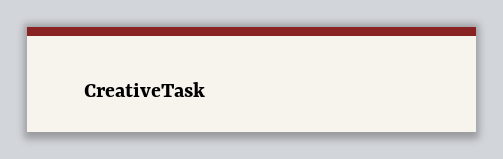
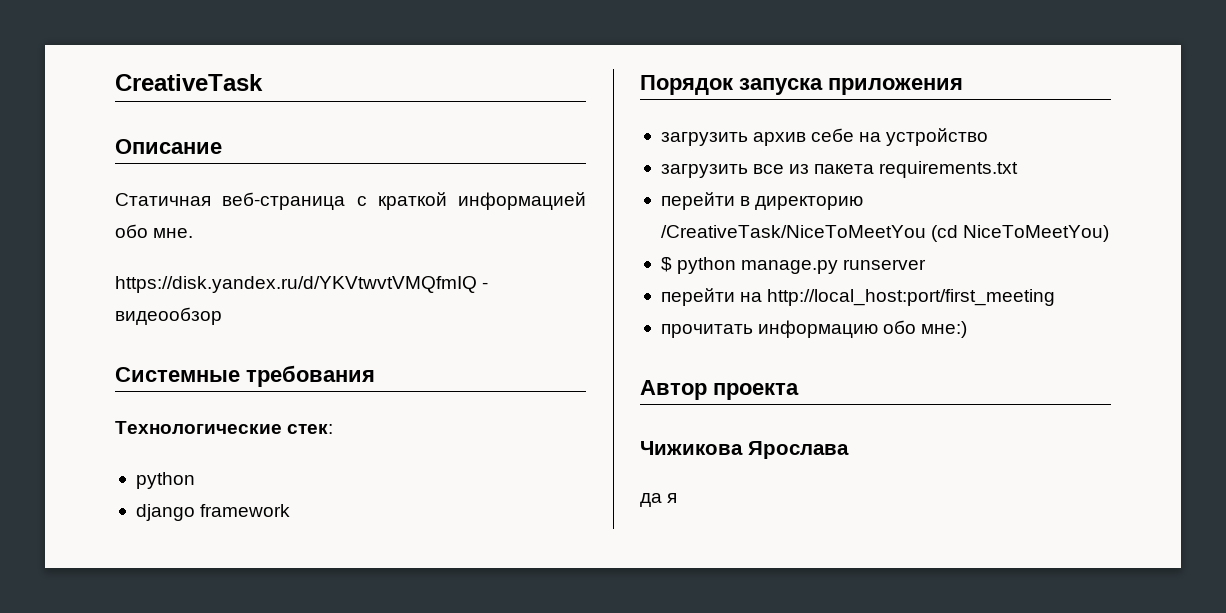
(205, 89) none -> [115,139,222,154] [115,192,586,210] [115,224,194,238] [115,276,489,293] [115,307,222,325] [115,365,375,387] [115,421,334,434] [135,472,195,489] [135,504,291,521] [640,75,963,95] [660,128,989,146] [660,161,1019,178] [660,192,864,210] [660,225,1110,242] [660,257,927,274] [660,288,1056,306] [660,320,968,338] [640,380,799,400] [640,441,849,459] [640,493,678,507] // Описание // Статичная веб-страница с краткой информацией обо мне. // https://disk.yandex.ru/d/YKVtwvtVMQfmIQ - видеообзор // Системные требования // Технологические стек: // python // django framework // Порядок запуска приложения // загрузить архив себе на устройство // загрузить все из пакета requirements.txt // перейти в директорию /CreativeTask/NiceToMeetYou (cd NiceToMeetYou) // $ python manage.py runserver // перейти на http://local_host:port/first_meeting // прочитать информацию обо мне:) // Автор проекта // Чижикова Ярослава // да я

